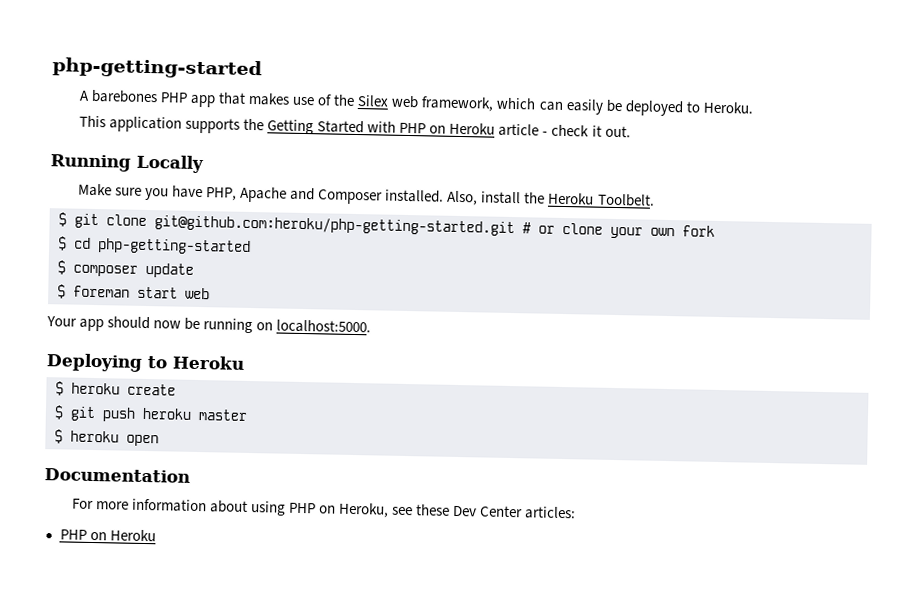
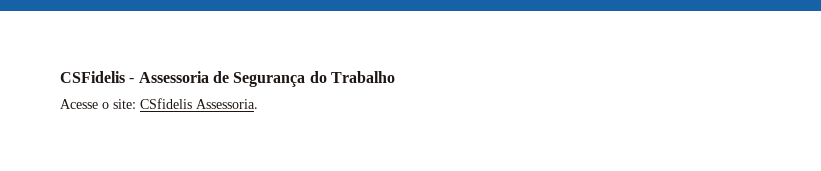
[52,57,262,80] [78,89,753,117] [78,115,631,138] [50,154,204,174] [77,183,655,207] [58,212,715,239] [58,236,251,255] [57,260,194,278] [57,284,210,300] [46,316,372,334] [46,353,245,372] [55,381,176,396] [54,405,248,422] [54,429,159,447] [44,468,190,483] [71,498,577,520] [59,529,156,542] php-getting-started // A barebones PHP app that makes use of the Silex web framework, which can easily be deployed to Heroku. // This application supports the Getting Started with PHP on Heroku article - check it out. // Running Locally // Make sure you have PHP, Apache and Composer installed. Also, install the Heroku Toolbelt. // $ git clone git@github.com:heroku/php-getting-started.git # or clone your own fork // $ cd php-getting-started // $ composer update // $ foreman start web // Your app should now be running on localhost:5000. // Deploying to Heroku // $ heroku create // $ git push heroku master // $ heroku open // Documentation // For more information about using PHP on Heroku, see these Dev Center articles: // PHP on Heroku -> [60,71,395,87] [60,98,258,109] CSFidelis - Assessoria de Segurança do Trabalho // Acesse o site: CSfidelis Assessoria.

